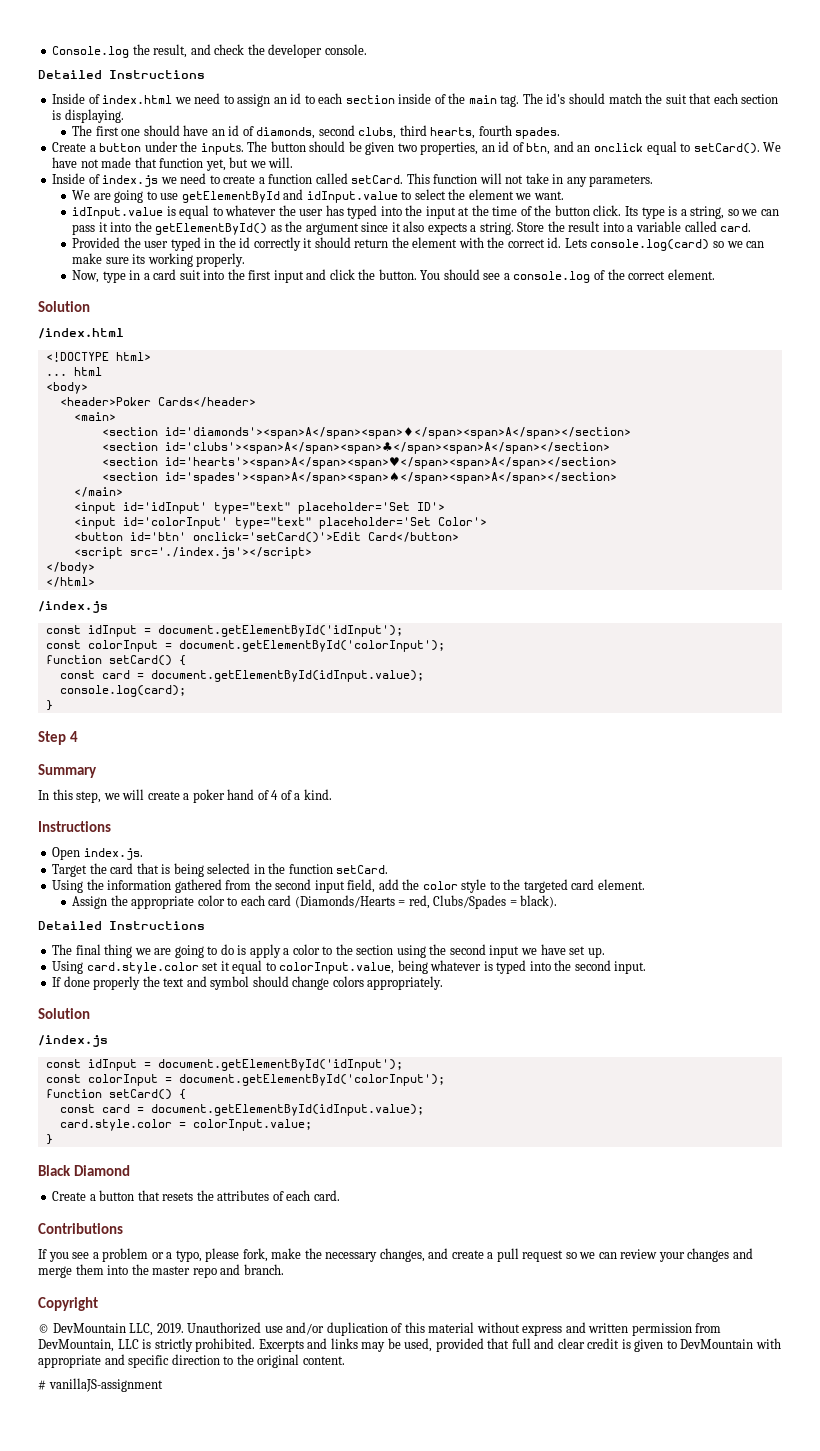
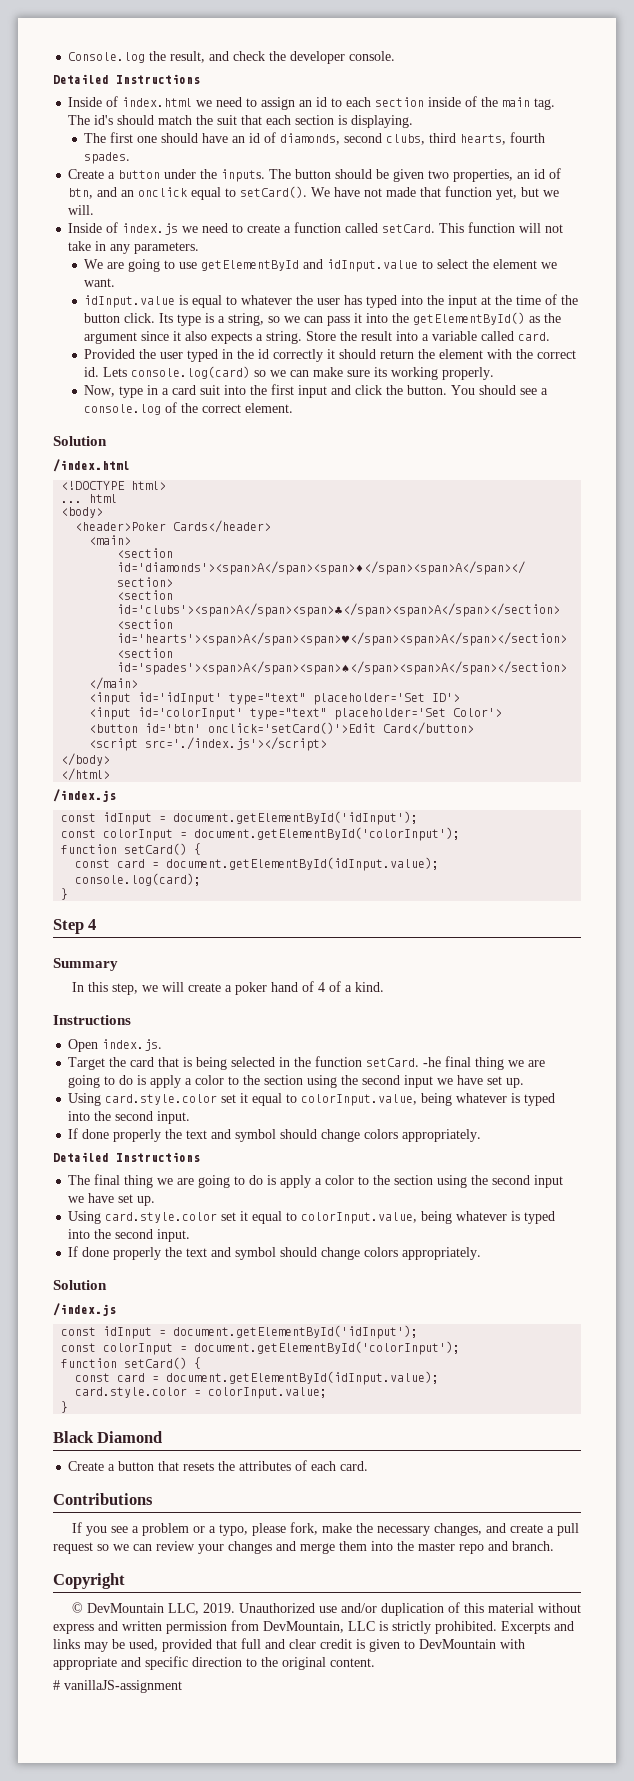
[52,879,645,893] [72,895,558,909] // Using the information gathered from the second input field, add the color style to the targeted card element. // Assign the appropriate color to each card (Diamonds/Hearts = red, Clubs/Spades = black). -> [423,1056,546,1070] [68,1075,525,1088] [68,1093,556,1106] [68,1111,191,1124] [68,1128,482,1142] -he final thing we are going to do is apply a color to the section using the second input we have set up. // Using card.style.color set it equal to colorInput.value, being whatever is typed into the second input. // If done properly the text and symbol should change colors appropriately.

